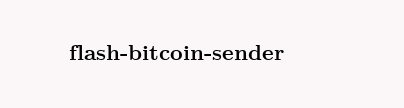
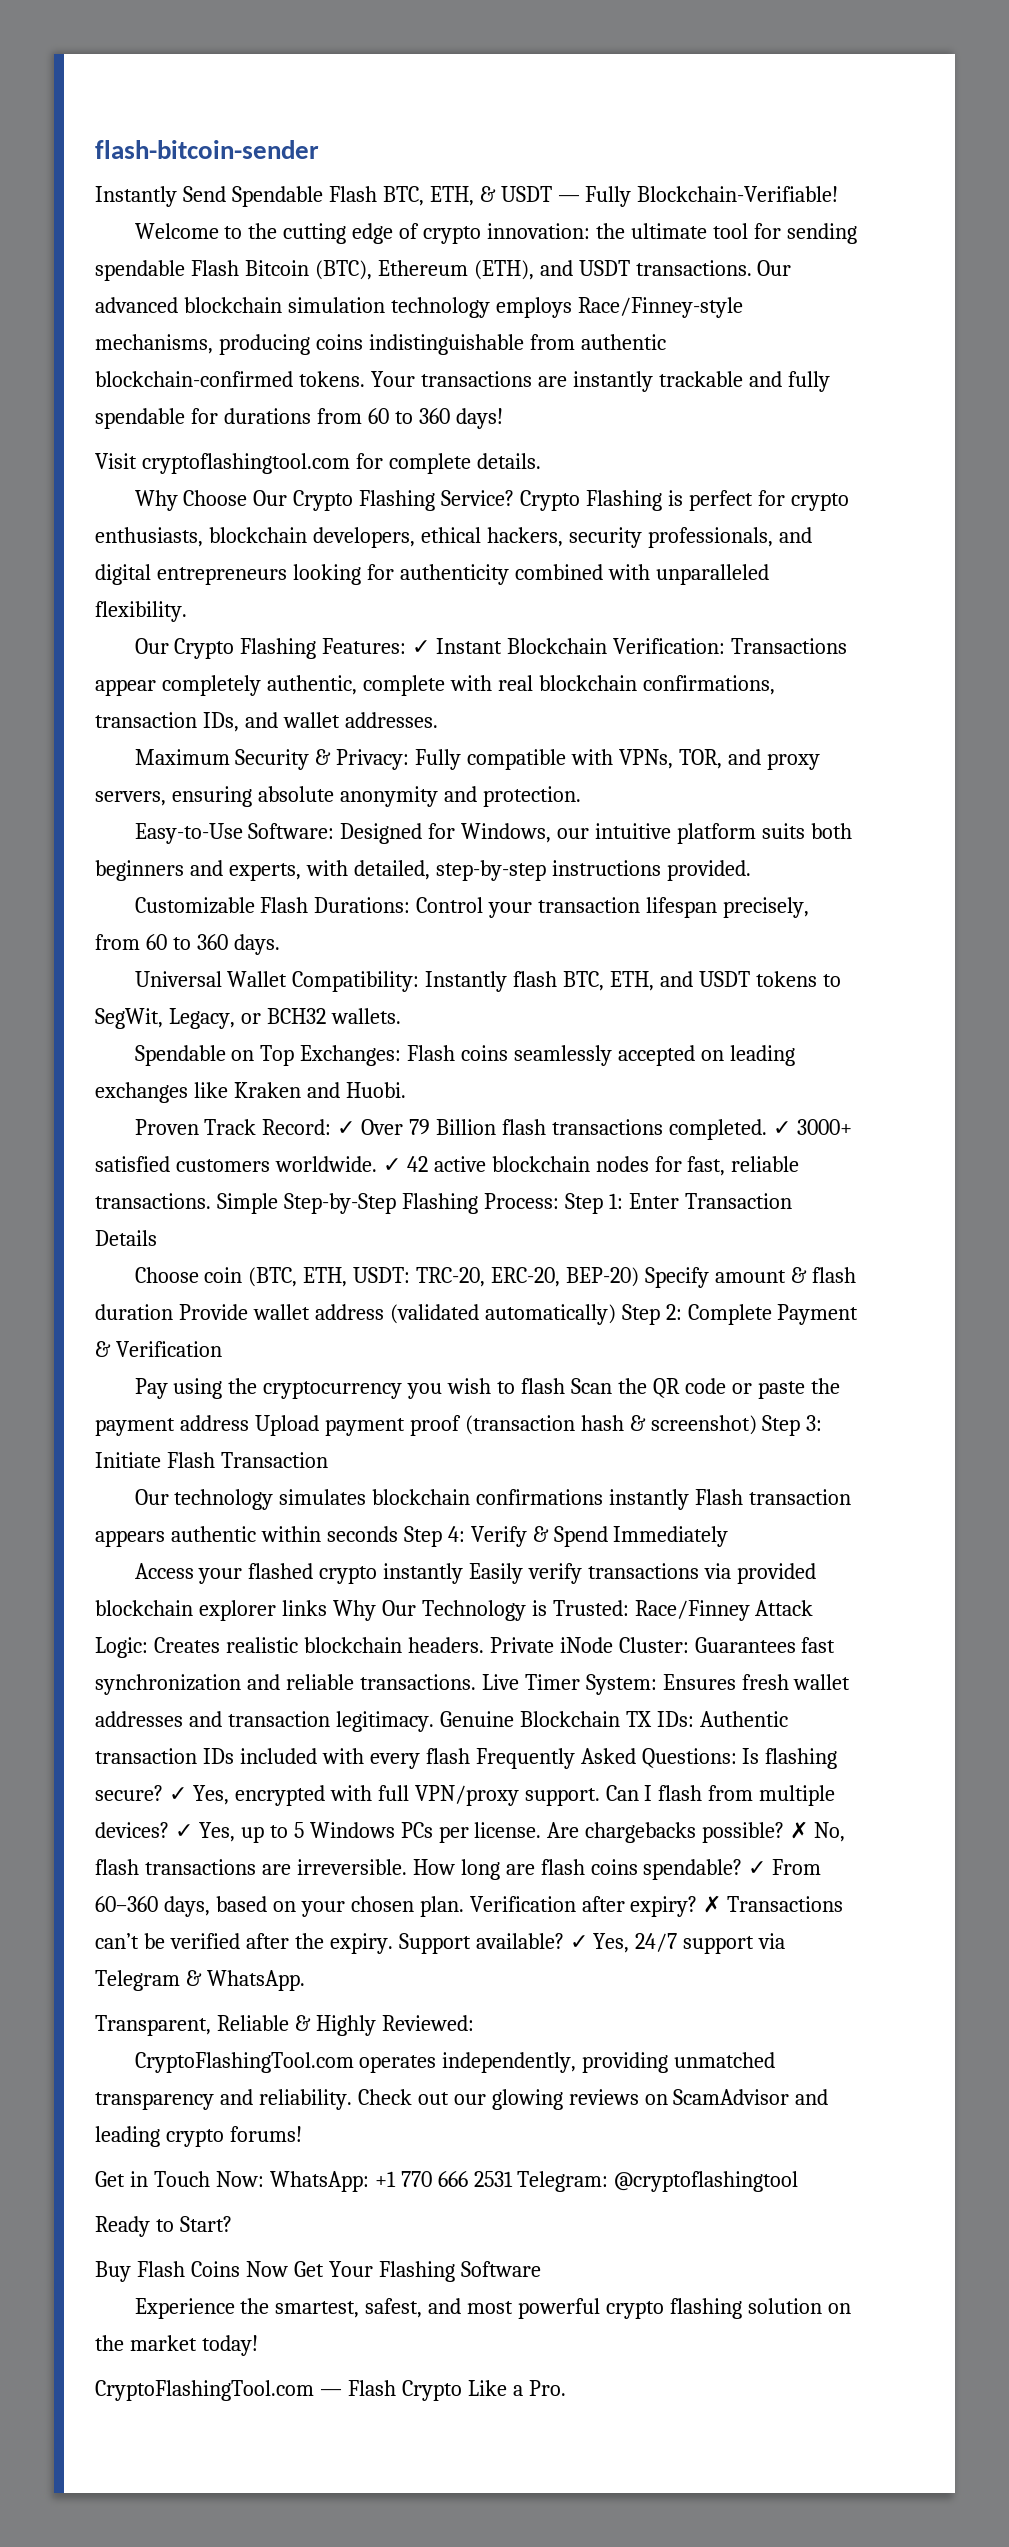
(284, 52) none -> [95,186,839,207] [134,223,857,244] [95,260,792,281] [95,297,743,318] [95,334,666,355] [95,371,830,392] [95,408,503,429] [95,453,541,474] [134,490,849,511] [95,527,812,548] [95,564,769,585] [95,601,187,622] [134,638,848,659] [95,675,775,696] [95,712,438,732] [134,749,820,770] [95,786,581,807] [134,823,852,844] [95,860,751,881] [134,897,810,918] [95,934,280,955] [134,971,841,992] [95,1008,401,1029] [134,1045,795,1066] [95,1082,406,1103] [134,1119,852,1140] [95,1156,800,1176] [95,1193,792,1214] [95,1230,157,1246] [134,1267,856,1288] [95,1304,859,1325] [95,1341,222,1357] [134,1378,840,1399] [95,1415,823,1436] [95,1452,328,1468] [134,1489,852,1510] [95,1526,729,1547] [134,1563,816,1584] [95,1600,814,1621] [95,1637,836,1658] [95,1674,851,1695] [95,1711,788,1732] [95,1748,838,1769] [95,1785,836,1806] [95,1821,846,1843] [95,1859,822,1880] [95,1895,844,1917] [95,1933,786,1954] [95,1970,305,1991] [95,2015,474,2036] [134,2052,776,2073] [95,2089,829,2110] [95,2126,302,2147] [95,2171,799,2192] [95,2216,232,2237] [95,2261,541,2282] [134,2298,851,2319] [95,2335,258,2356] [95,2380,566,2401] // Instantly Send Spendable Flash BTC, ETH, & USDT — Fully Blockchain-Verifiable! // Welcome to the cutting edge of crypto innovation: the ultimate tool for sending spendable Flash Bitcoin (BTC), Ethereum (ETH), and USDT transactions. Our advanced blockchain simulation technology employs Race/Finney-style mechanisms, producing coins indistinguishable from authentic blockchain-confirmed tokens. Your transactions are instantly trackable and fully spendable for durations from 60 to 360 days! // Visit cryptoflashingtool.com for complete details. // Why Choose Our Crypto Flashing Service? Crypto Flashing is perfect for crypto enthusiasts, blockchain developers, ethical hackers, security professionals, and digital entrepreneurs looking for authenticity combined with unparalleled flexibility. // Our Crypto Flashing Features: ✓ Instant Blockchain Verification: Transactions appear completely authentic, complete with real blockchain confirmations, transaction IDs, and wallet addresses. // Maximum Security & Privacy: Fully compatible with VPNs, TOR, and proxy servers, ensuring absolute anonymity and protection. // Easy-to-Use Software: Designed for Windows, our intuitive platform suits both beginners and experts, with detailed, step-by-step instructions provided. // Customizable Flash Durations: Control your transaction lifespan precisely, from 60 to 360 days. // Universal Wallet Compatibility: Instantly flash BTC, ETH, and USDT tokens to SegWit, Legacy, or BCH32 wallets. // Spendable on Top Exchanges: Flash coins seamlessly accepted on leading exchanges like Kraken and Huobi. // Proven Track Record: ✓ Over 79 Billion flash transactions completed. ✓ 3000+ satisfied customers worldwide. ✓ 42 active blockchain nodes for fast, reliable transactions. Simple Step-by-Step Flashing Process: Step 1: Enter Transaction Details // Choose coin (BTC, ETH, USDT: TRC-20, ERC-20, BEP-20) Specify amount & flash duration Provide wallet address (validated automatically) Step 2: Complete Payment & Verification // Pay using the cryptocurrency you wish to flash Scan the QR code or paste the payment address Upload payment proof (transaction hash & screenshot) Step 3: Initiate Flash Transaction // Our technology simulates blockchain confirmations instantly Flash transaction appears authentic within seconds Step 4: Verify & Spend Immediately // Access your flashed crypto instantly Easily verify transactions via provided blockchain explorer links Why Our Technology is Trusted: Race/Finney Attack Logic: Creates realistic blockchain headers. Private iNode Cluster: Guarantees fast synchronization and reliable transactions. Live Timer System: Ensures fresh wallet addresses and transaction legitimacy. Genuine Blockchain TX IDs: Authentic transaction IDs included with every flash Frequently Asked Questions: Is flashing secure? ✓ Yes, encrypted with full VPN/proxy support. Can I flash from multiple devices? ✓ Yes, up to 5 Windows PCs per license. Are chargebacks possible? ✗ No, flash transactions are irreversible. How long are flash coins spendable? ✓ From 60–360 days, based on your chosen plan. Verification after expiry? ✗ Transactions can’t be verified after the expiry. Support available? ✓ Yes, 24/7 support via Telegram & WhatsApp. // Transparent, Reliable & Highly Reviewed: // CryptoFlashingTool.com operates independently, providing unmatched transparency and reliability. Check out our glowing reviews on ScamAdvisor and leading crypto forums! // Get in Touch Now: WhatsApp: +1 770 666 2531 Telegram: @cryptoflashingtool // Ready to Start? // Buy Flash Coins Now Get Your Flashing Software // Experience the smartest, safest, and most powerful crypto flashing solution on the market today! // CryptoFlashingTool.com — Flash Crypto Like a Pro.

